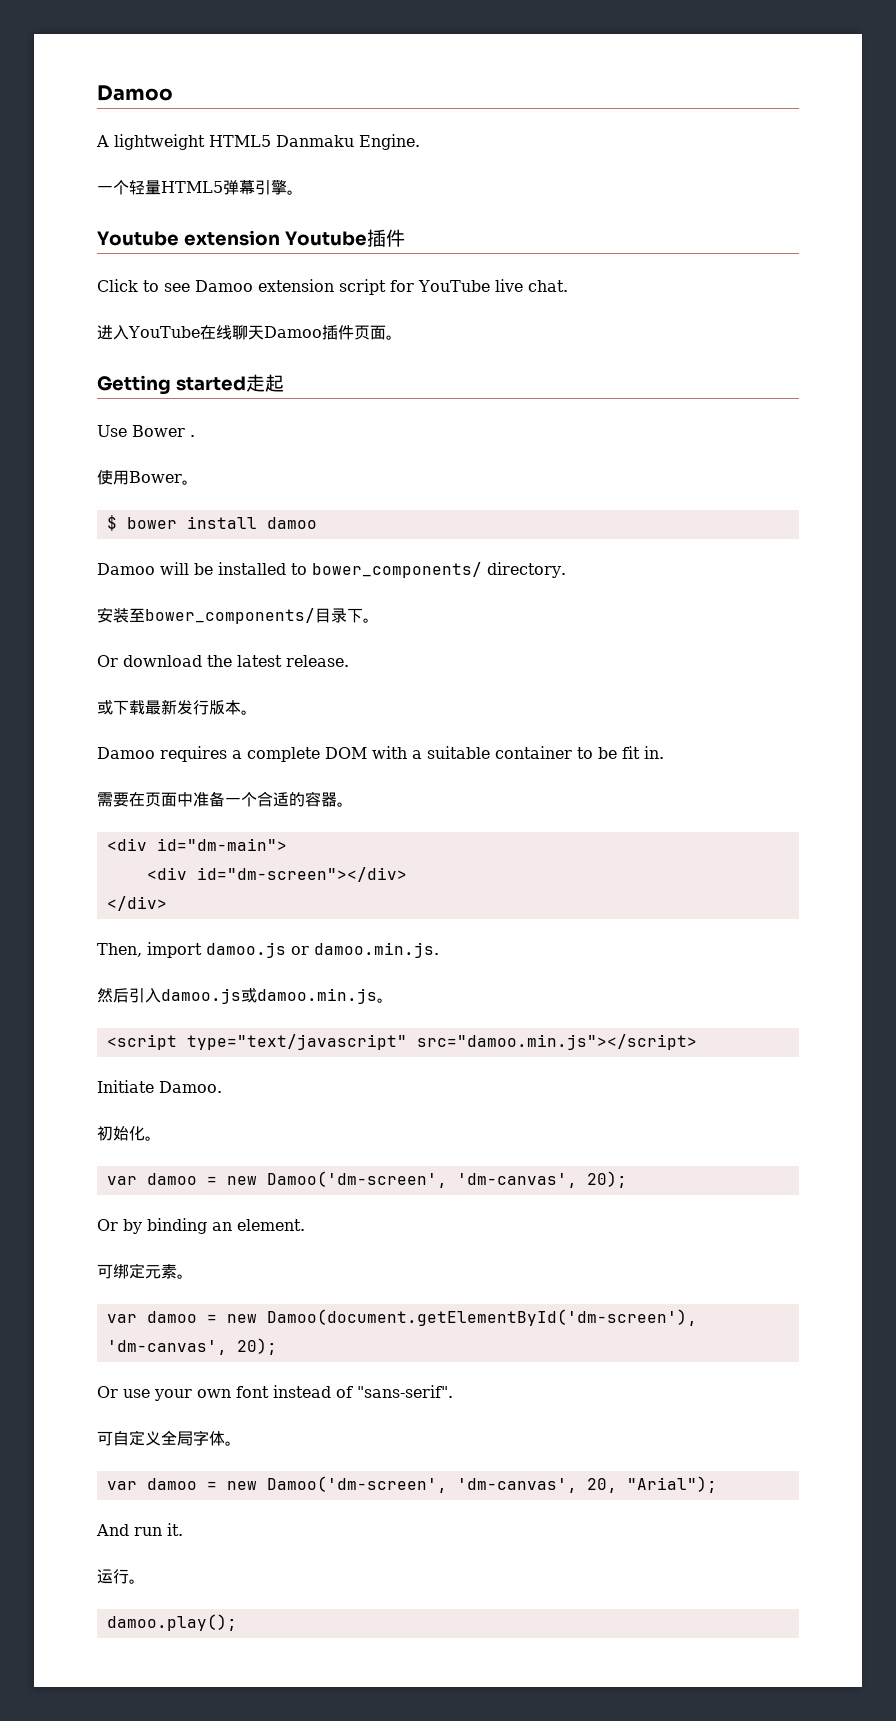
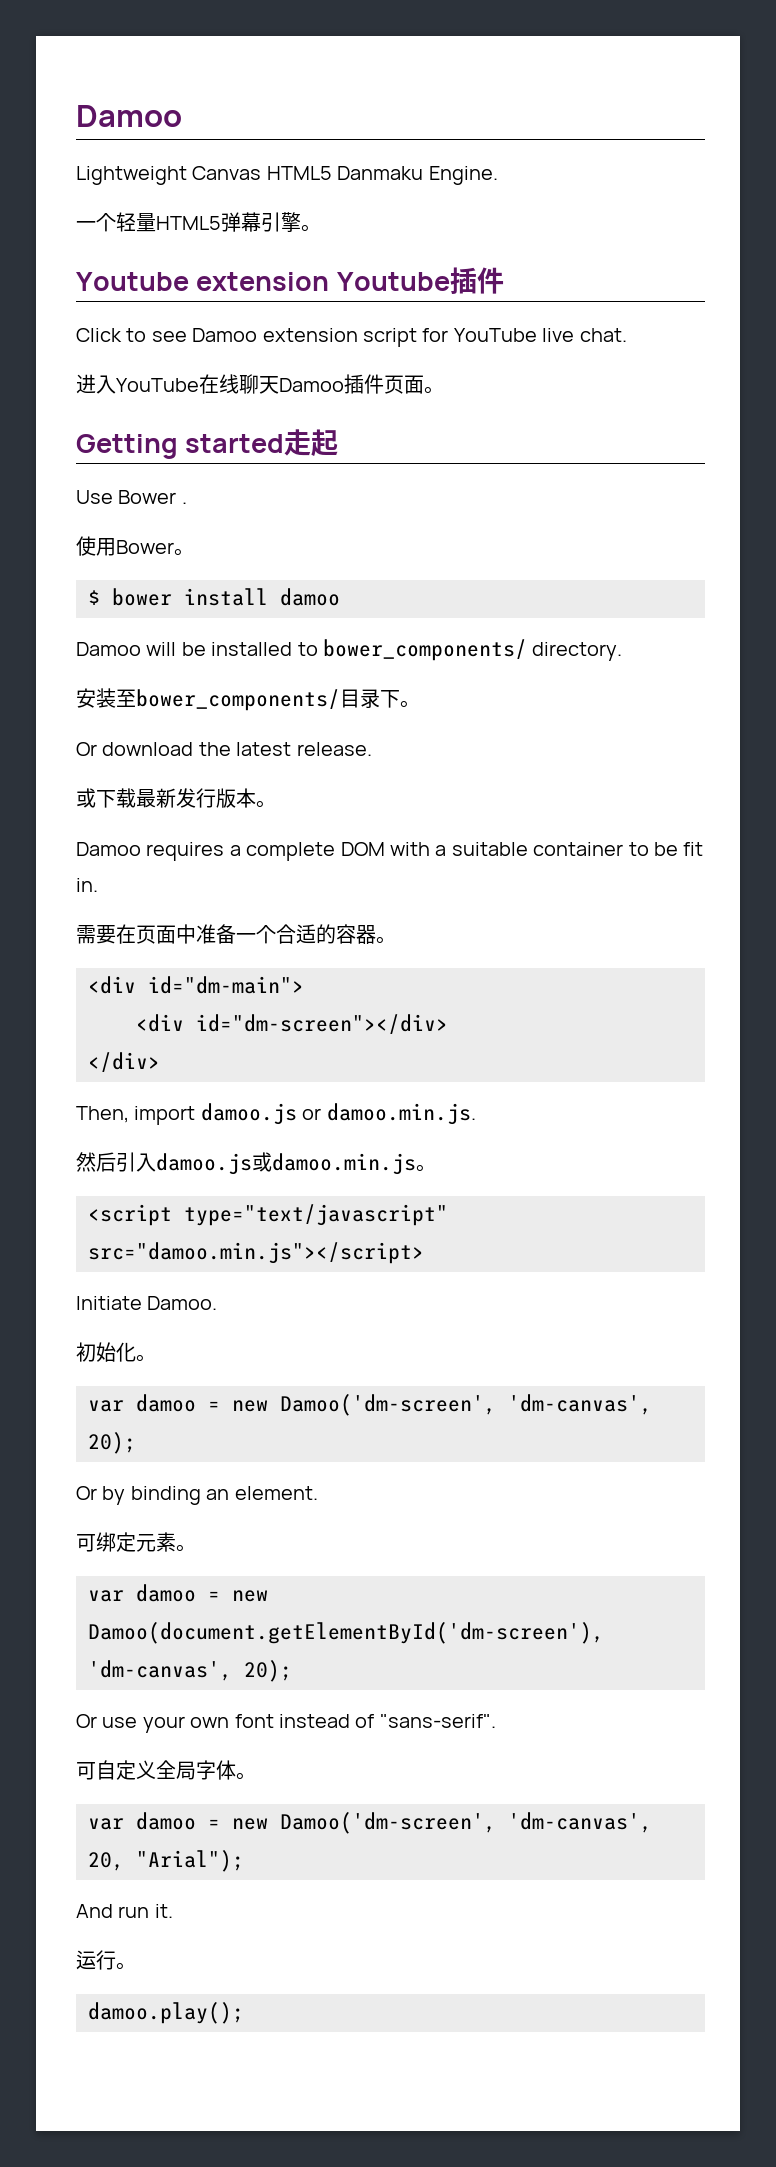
[96,134,205,150] A lightweight -> [76,166,262,185] Lightweight Canvas

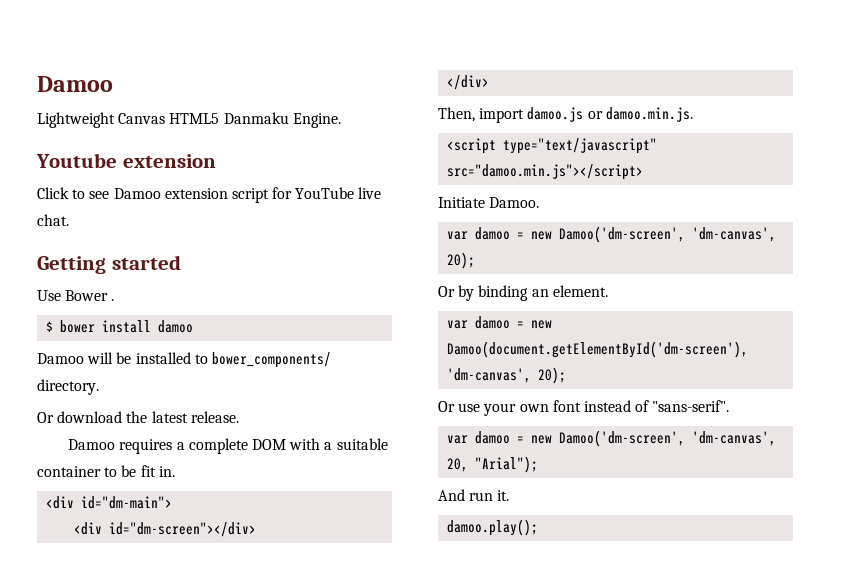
[76,212,321,232] // 一个轻量HTML5弹幕引擎。 -> (341, 120) none
[336,267,504,294] Youtube插件 -> (216, 161) none
[76,374,444,394] // 进入YouTube在线聊天Damoo插件页面。 -> (69, 220) none
[284,429,339,457] 走起 -> (181, 262) none
[76,536,194,556] // 使用Bower。 -> (115, 300) none
[76,688,420,711] // 安装至bower_components/目录下。 -> (99, 387) none
[76,788,276,808] // 或下载最新发行版本。 -> (239, 417) none
[76,924,396,944] // 需要在页面中准备一个合适的容器。 -> (175, 471) none
[76,1152,436,1175] // 然后引入damoo.js或damoo.min.js。 -> (693, 114) none
[76,1342,156,1362] // 初始化。 -> (540, 202) none
[76,1532,196,1552] // 可绑定元素。 -> (608, 291) none
[76,1760,256,1780] // 可自定义全局字体。 -> (730, 406) none
[76,1950,136,1970] // 运行。 -> (510, 495) none

